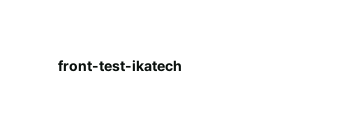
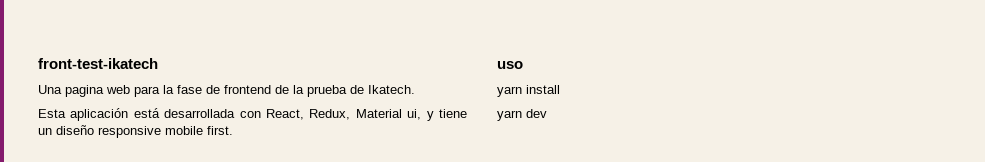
(182, 66) none -> [38,85,415,97] [38,108,467,121] [38,125,233,138] [497,61,523,69] [497,85,560,97] [497,109,547,121] // Una pagina web para la fase de frontend de la prueba de Ikatech. // Esta aplicación está desarrollada con React, Redux, Material ui, y tiene un diseño responsive mobile first. // uso // yarn install // yarn dev

